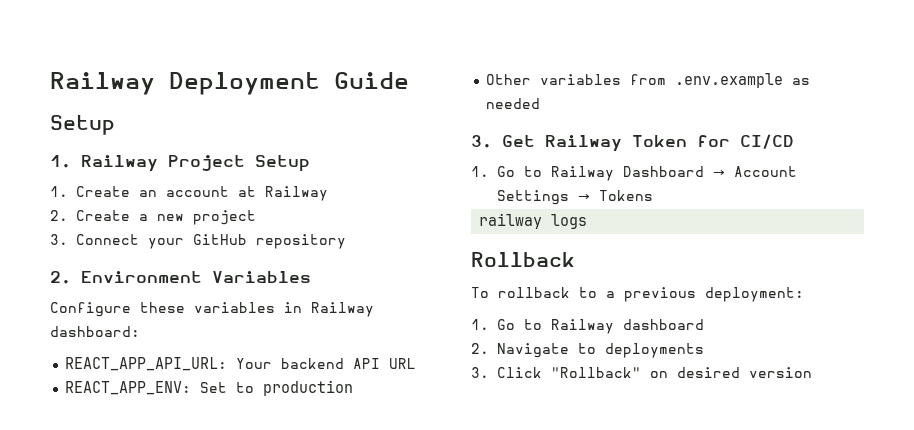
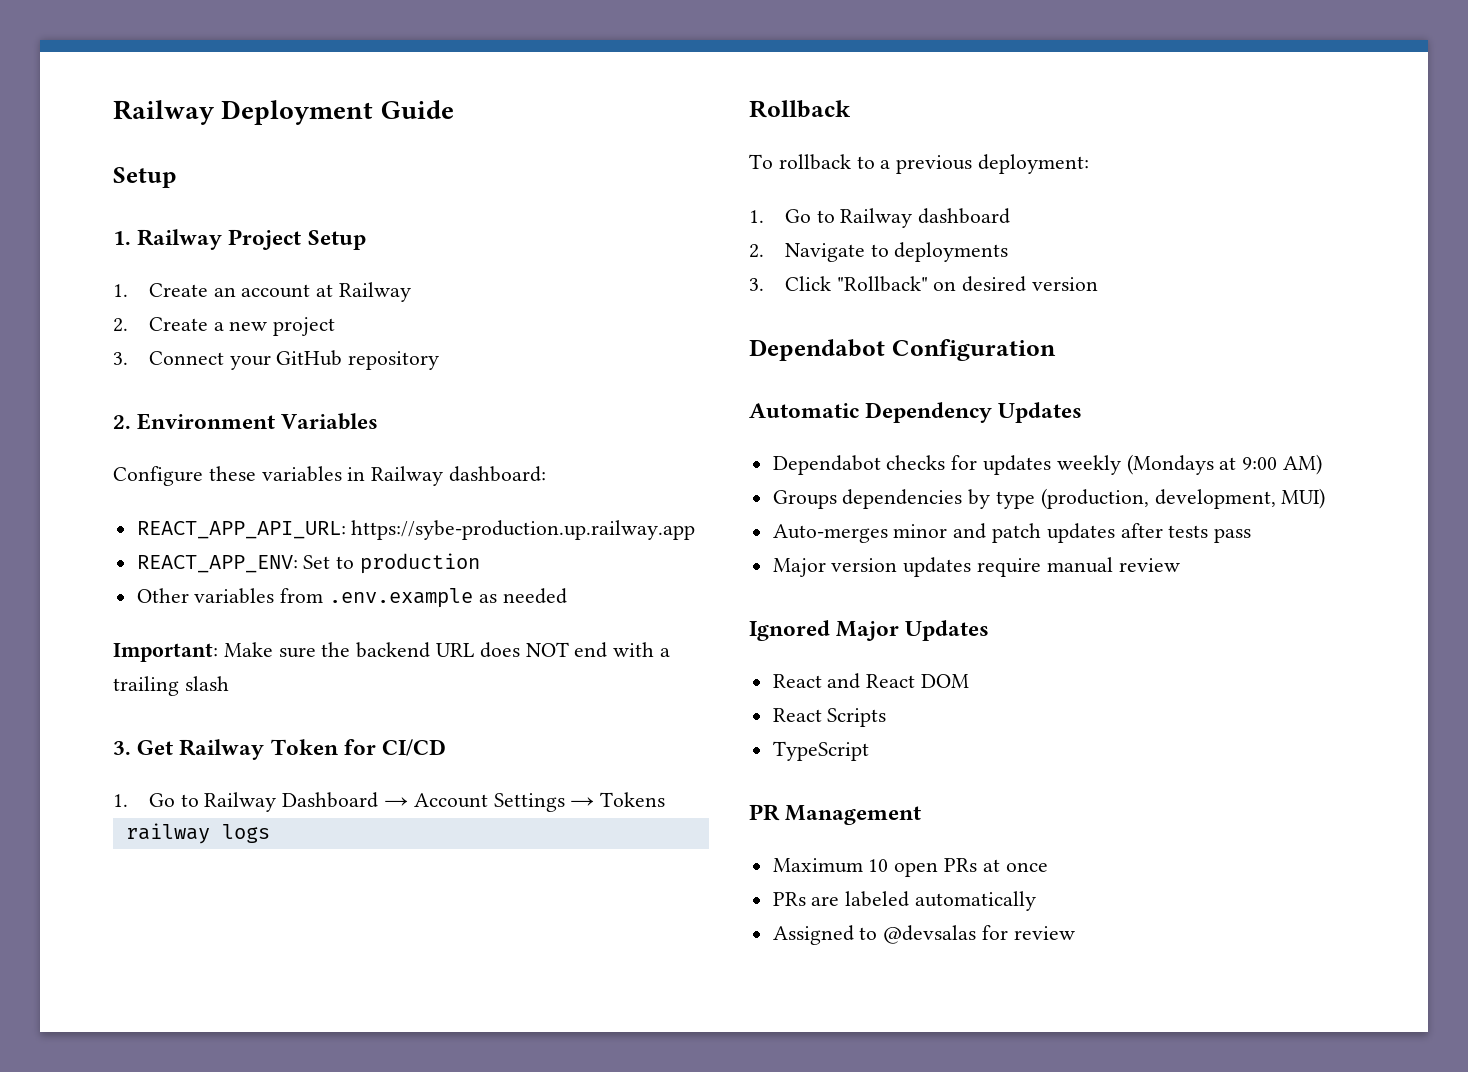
[236,358,417,369] Your backend API URL -> [351,520,696,540] https://sybe-production.up.railway.app
(541, 103) none -> [113,642,671,662] [113,676,229,696] // Important: Make sure the backend URL does NOT end with a trailing slash
(813, 372) none -> [749,339,1056,361] [749,402,1083,423] [772,454,1323,475] [772,488,1326,509] [772,523,1252,543] [772,557,1180,577] [749,620,990,641] [772,673,970,689] [772,708,887,727] [772,741,869,761] [749,804,922,825] [772,858,1048,877] [772,891,1037,911] [772,925,1075,945] // Dependabot Configuration // Automatic Dependency Updates // Dependabot checks for updates weekly (Mondays at 9:00 AM) // Groups dependencies by type (production, development, MUI) // Auto-merges minor and patch updates after tests pass // Major version updates require manual review // Ignored Major Updates // React and React DOM // React Scripts // TypeScript // PR Management // Maximum 10 open PRs at once // PRs are labeled automatically // Assigned to @devsalas for review

